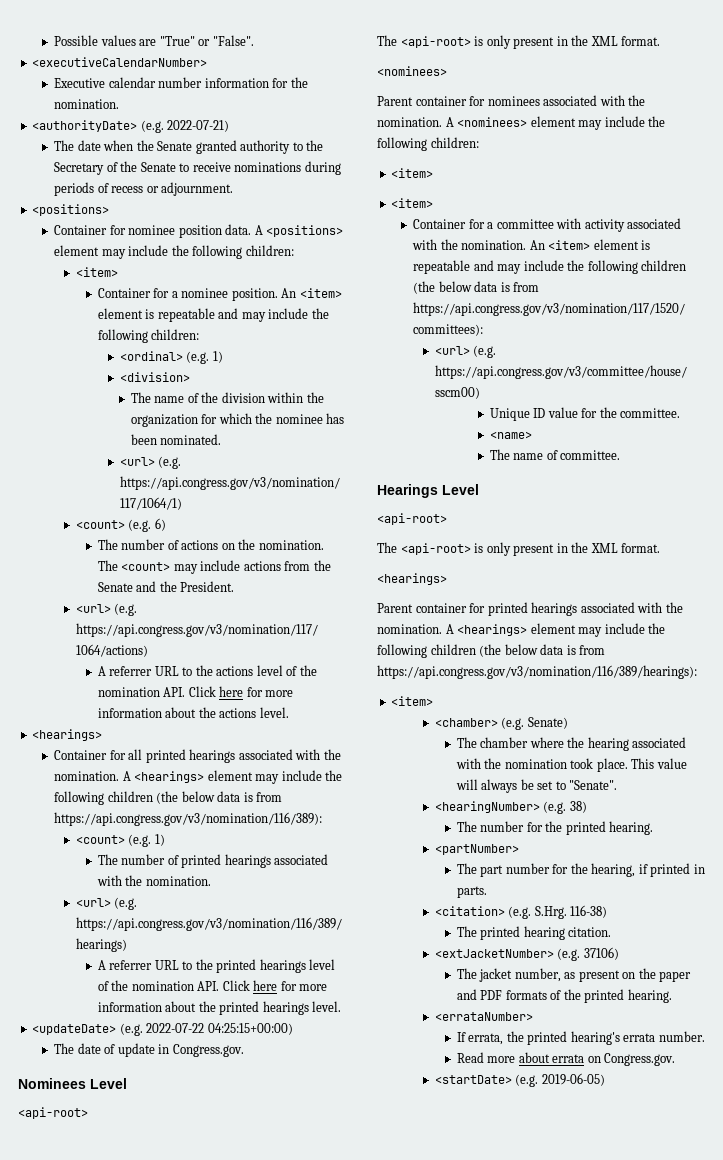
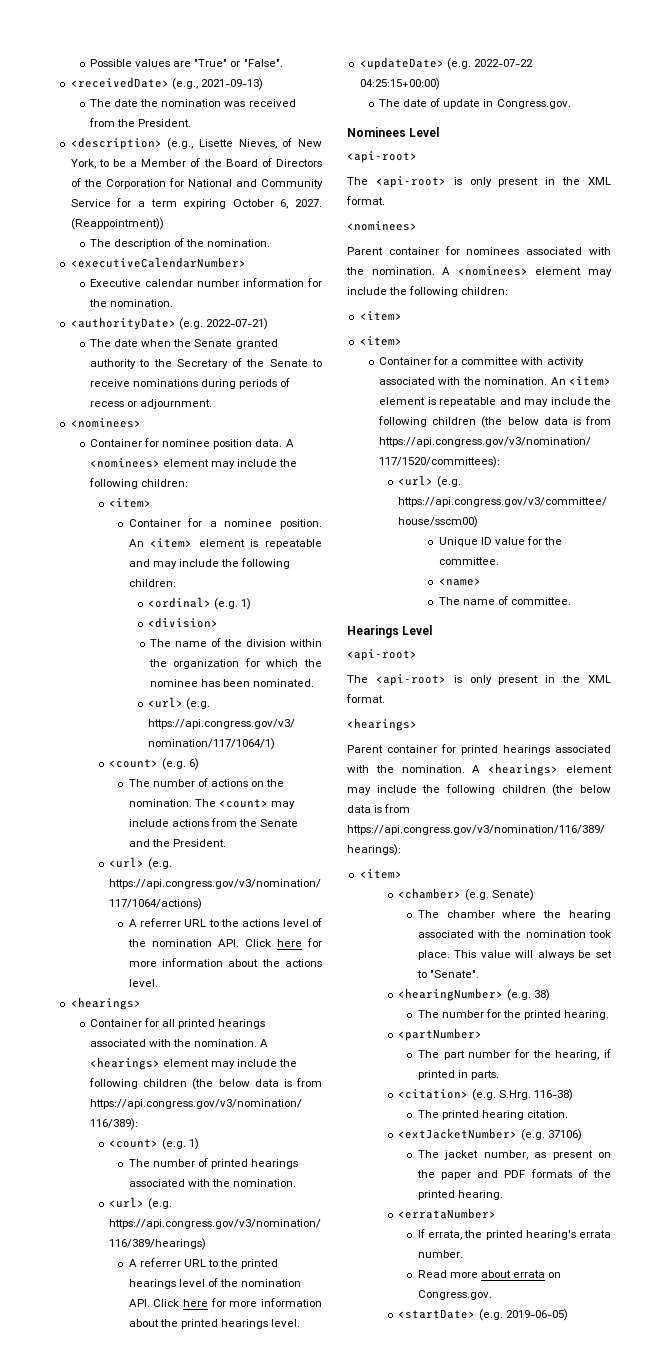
(254, 40) none -> [70,77,263,90] [90,99,296,107] [89,118,192,127] [70,137,322,150] [70,158,322,169] [70,178,323,189] [70,198,322,209] [70,218,164,230] [90,238,271,249] // <receivedDate> (e.g., 2021-09-13) // The date the nomination was received from the President. // <description> (e.g., Lisette Nieves, of New York, to be a Member of the Board of Directors of the Corporation for National and Community Service for a term expiring October 6, 2027. (Reappointment)) // The description of the nomination.
[32,204,110,216] <positions> -> [70,418,141,428] <nominees>
[266,225,344,237] <positions> -> [90,458,161,468] <nominees>

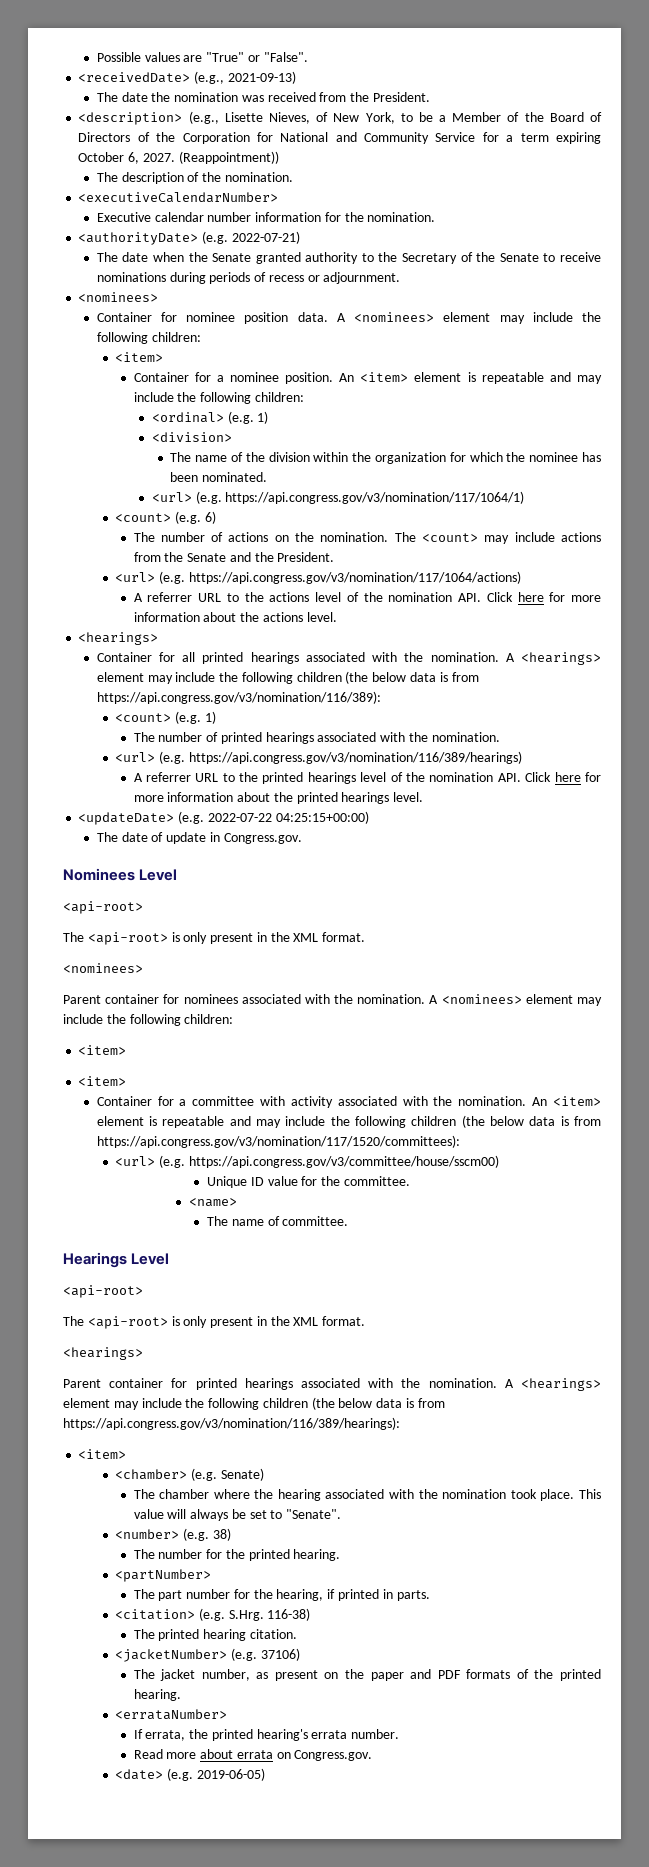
[398,988,504,1001] <hearingNumber> -> [115,1529,180,1539] <number>
[398,1128,518,1139] <extJacketNumber> -> [115,1649,228,1662] <jacketNumber>
[398,1309,476,1319] <startDate> -> [115,1769,164,1780] <date>

